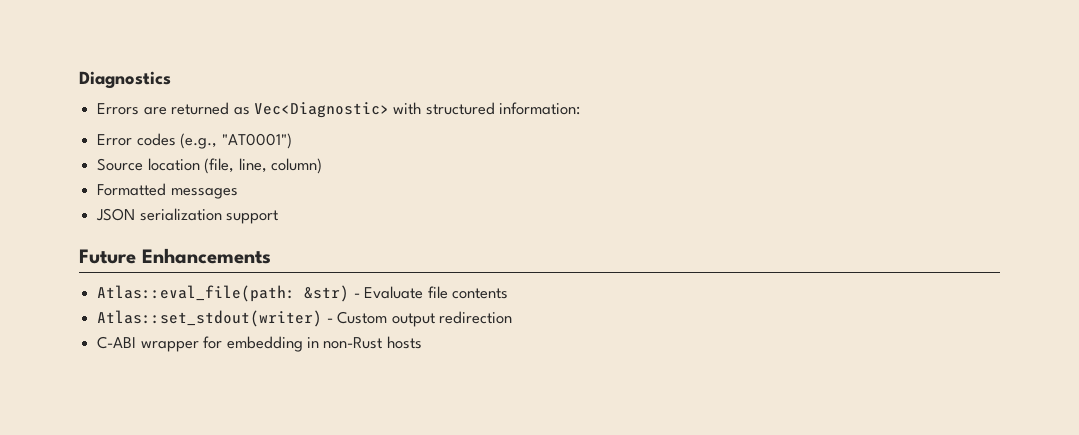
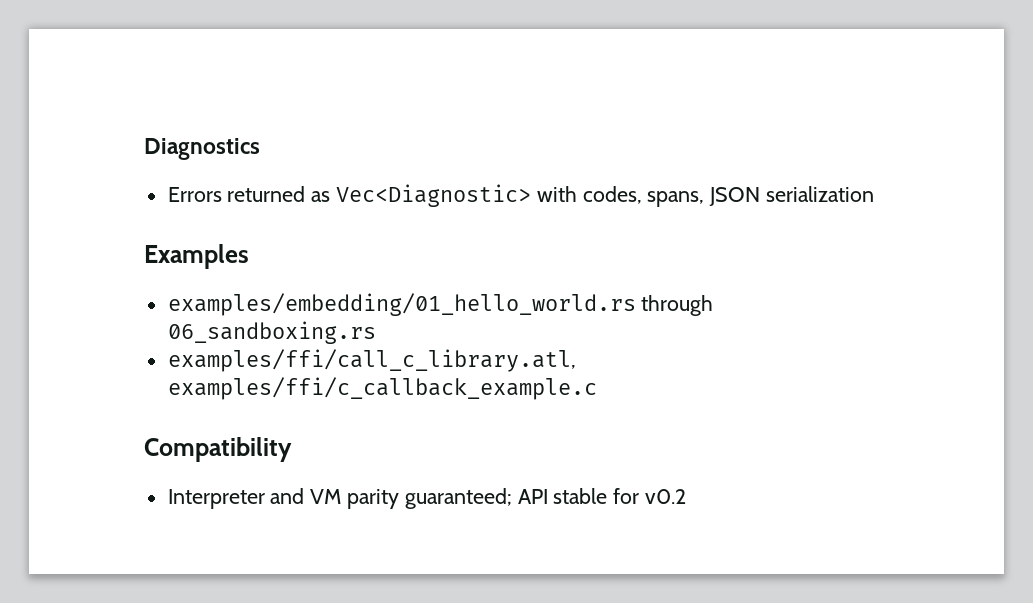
[143,107,167,115] are -> (222, 194) none
[425,102,581,115] [97,133,292,149] [97,158,322,174] [97,183,238,199] [96,208,279,224] [79,248,271,264] [97,285,508,302] [97,310,512,327] [97,336,422,352] structured information: // Error codes (e.g., "AT0001") // Source location (file, line, column) // Formatted messages // JSON serialization support // Future Enhancements // Atlas::eval_file(path: &str) - Evaluate file contents // Atlas::set_stdout(writer) - Custom output redirection // C-ABI wrapper for embedding in non-Rust hosts -> [582,186,875,207] [144,244,249,269] [167,293,714,316] [167,321,376,344] [167,349,576,372] [167,377,597,400] [144,437,292,462] [167,488,687,509] codes, spans, JSON serialization // Examples // examples/embedding/01_hello_world.rs through 06_sandboxing.rs // examples/ffi/call_c_library.atl, examples/ffi/c_callback_example.c // Compatibility // Interpreter and VM parity guaranteed; API stable for v0.2

